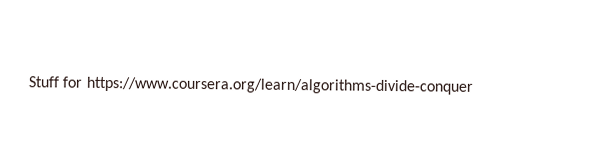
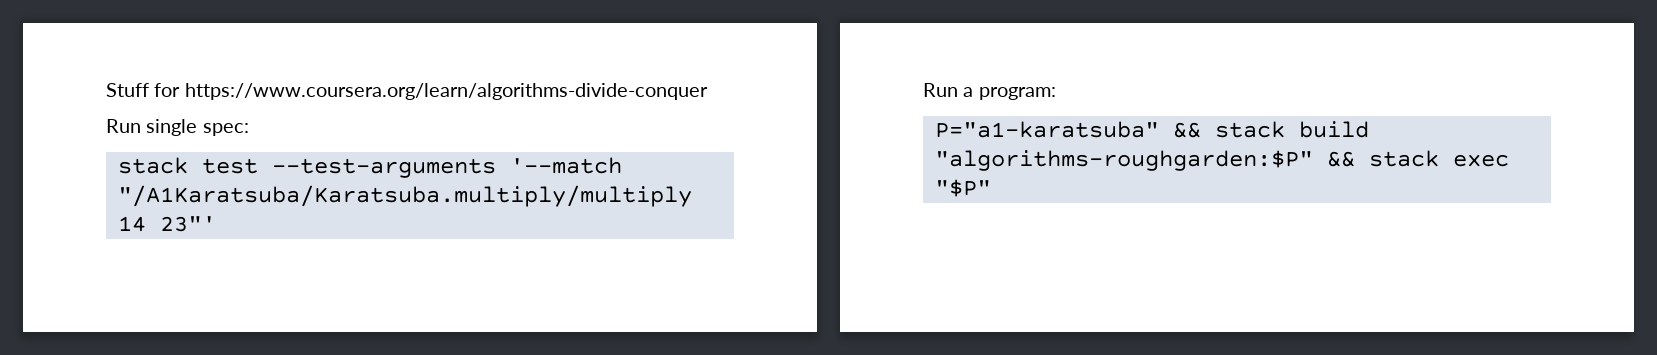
(473, 85) none -> [106,119,249,136] [117,157,622,178] [117,185,692,207] [117,216,216,232] [923,83,1056,100] [934,121,1369,138] [934,150,1509,171] [934,179,991,197] // Run single spec: // stack test --test-arguments '--match "/A1Karatsuba/Karatsuba.multiply/multiply 14 23"' // Run a program: // P="a1-karatsuba" && stack build "algorithms-roughgarden:$P" && stack exec "$P"

